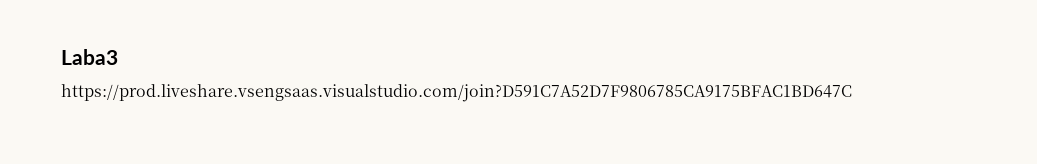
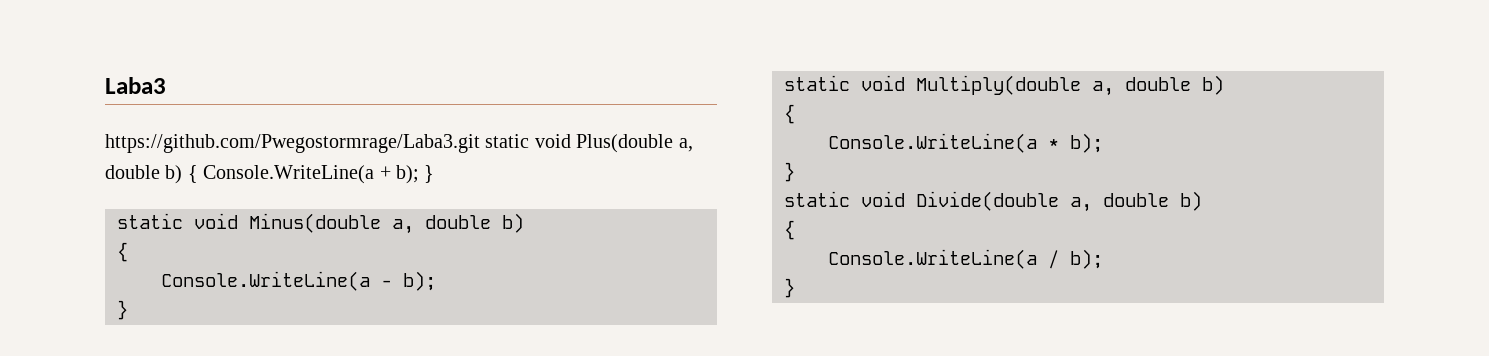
[61,84,852,102] https://prod.liveshare.vsengsaas.visualstudio.com/join?D591C7A52D7F9806785CA9175BFAC1BD647C -> [105,134,693,153] [105,165,435,184] [117,213,524,234] [117,242,128,262] [161,271,436,291] [117,300,128,320] [784,75,1224,96] [784,104,795,124] [828,133,1103,153] [784,162,795,182] [784,191,1202,212] [784,220,795,240] [828,249,1103,269] [784,278,795,298] https://github.com/Pwegostormrage/Laba3.git static void Plus(double a, double b) { Console.WriteLine(a + b); } // static void Minus(double a, double b) // { // Console.WriteLine(a - b); // } // static void Multiply(double a, double b) // { // Console.WriteLine(a * b); // } // static void Divide(double a, double b) // { // Console.WriteLine(a / b); // }

